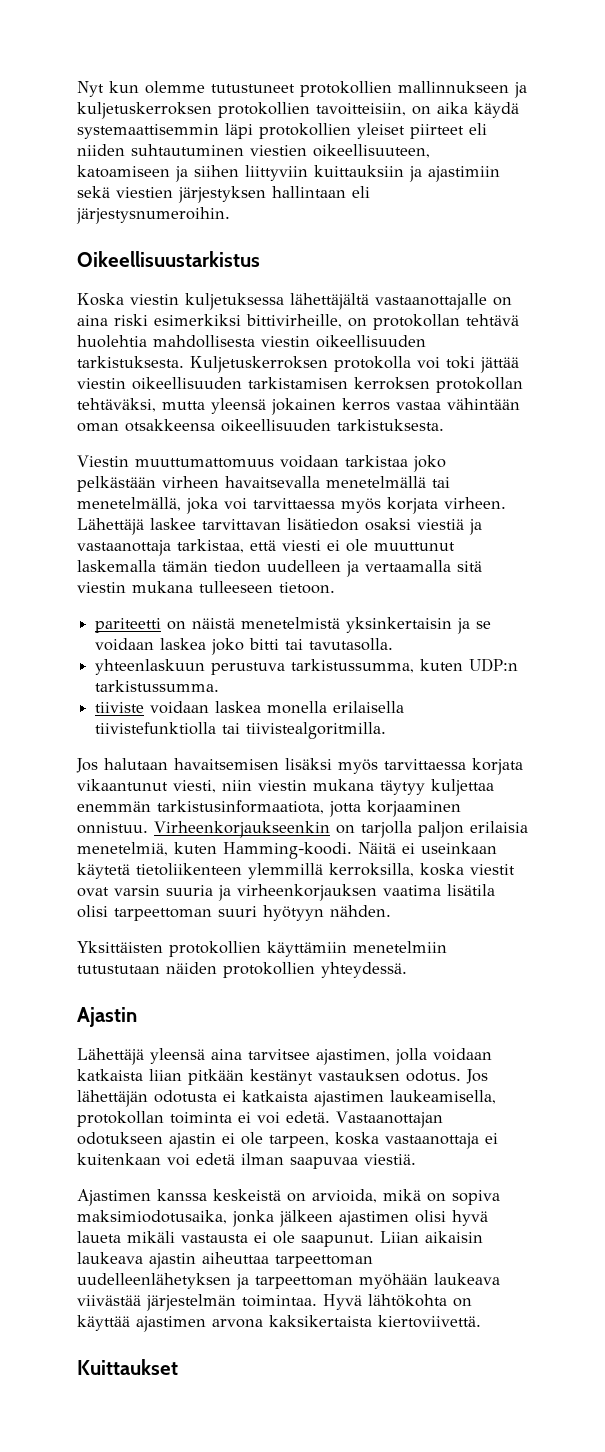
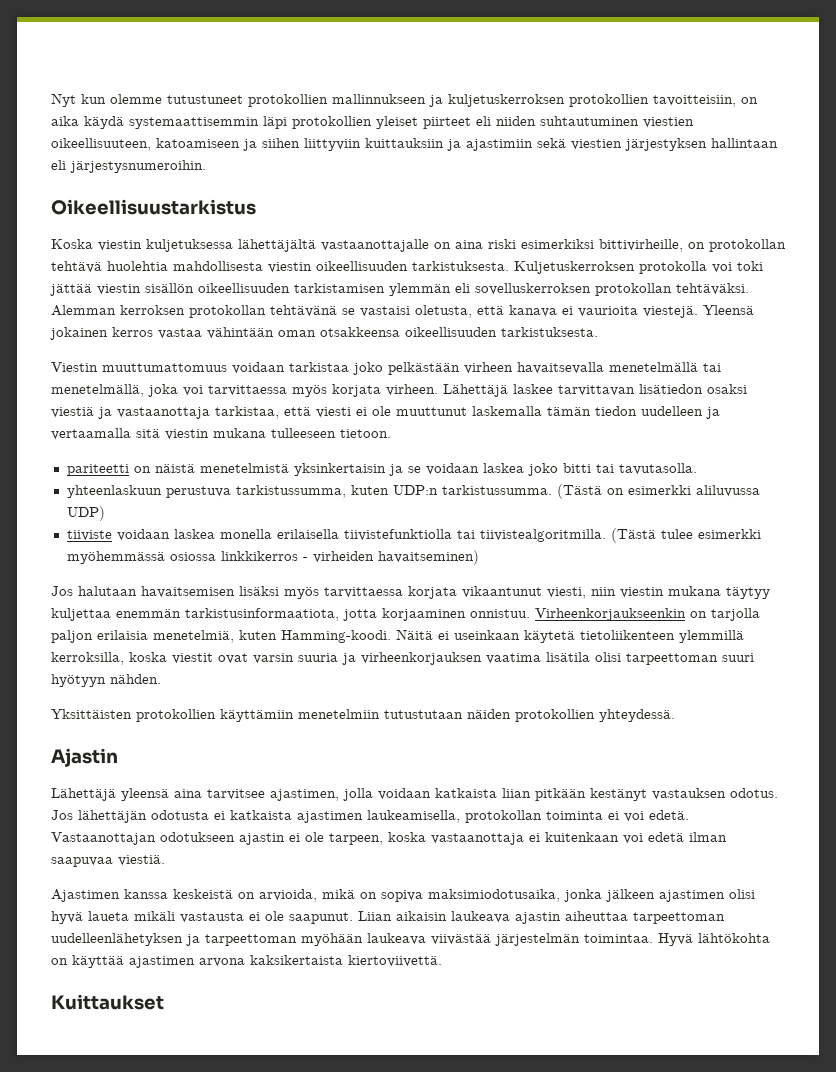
(126, 383) none -> [145,283,194,293] sisällön
[354,377,523,393] [77,398,266,414] kerroksen protokollan tehtäväksi, mutta yleensä -> [389,283,749,296] [51,305,754,318] ylemmän eli sovelluskerroksen protokollan tehtäväksi. Alemman kerroksen protokollan tehtävänä se vastaisi oletusta, että kanava ei vaurioita viestejä. Yleensä
(220, 686) none -> [556,484,760,499] [66,506,105,521] (Tästä on esimerkki aliluvussa UDP)
(387, 730) none -> [610,528,761,543] [66,550,479,565] (Tästä tulee esimerkki myöhemmässä osiossa linkkikerros - virheiden havaitseminen)

